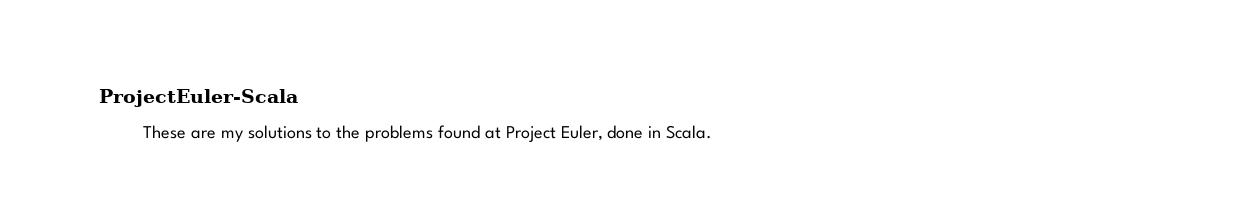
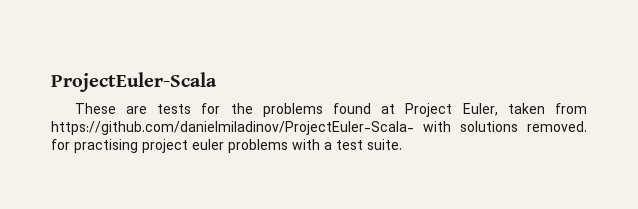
[220,125,332,142] my solutions to -> [157,103,221,114] tests for
[607,125,713,139] done in Scala. -> [507,103,588,114] [51,121,587,135] [51,139,402,153] taken from https://github.com/danielmiladinov/ProjectEuler-Scala- with solutions removed. for practising project euler problems with a test suite.

